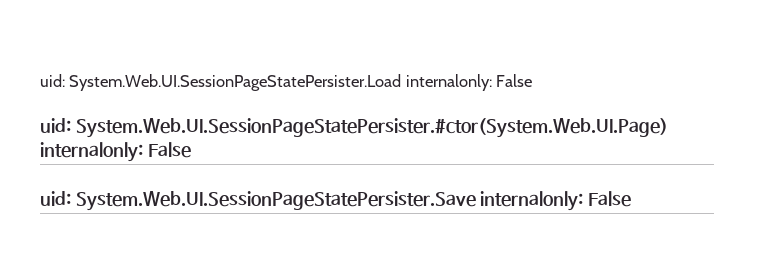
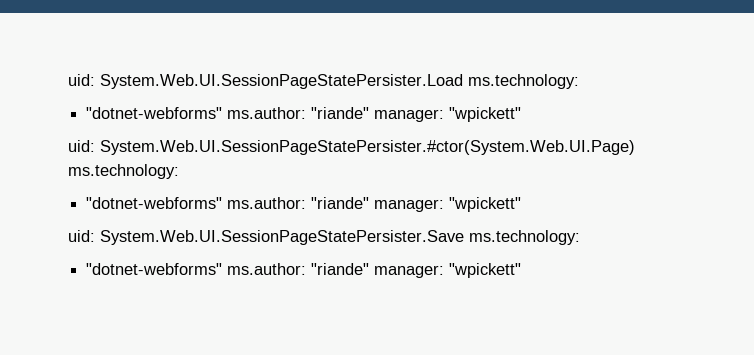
[405,74,533,91] [40,118,668,138] [40,142,191,162] [40,191,632,211] internalonly: False // uid: System.Web.UI.SessionPageStatePersister.#ctor(System.Web.UI.Page) internalonly: False // uid: System.Web.UI.SessionPageStatePersister.Save internalonly: False -> [468,74,579,89] [86,107,522,122] [68,140,635,155] [68,164,179,179] [86,197,522,212] [68,230,580,245] [86,263,522,278] ms.technology: // "dotnet-webforms" ms.author: "riande" manager: "wpickett" // uid: System.Web.UI.SessionPageStatePersister.#ctor(System.Web.UI.Page) ms.technology: // "dotnet-webforms" ms.author: "riande" manager: "wpickett" // uid: System.Web.UI.SessionPageStatePersister.Save ms.technology: // "dotnet-webforms" ms.author: "riande" manager: "wpickett"

